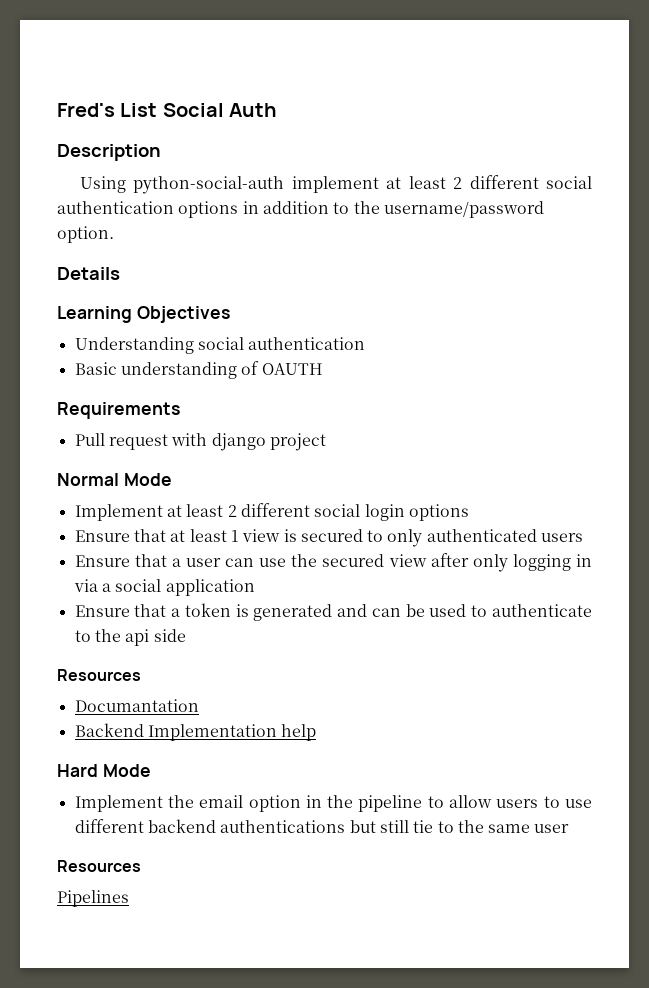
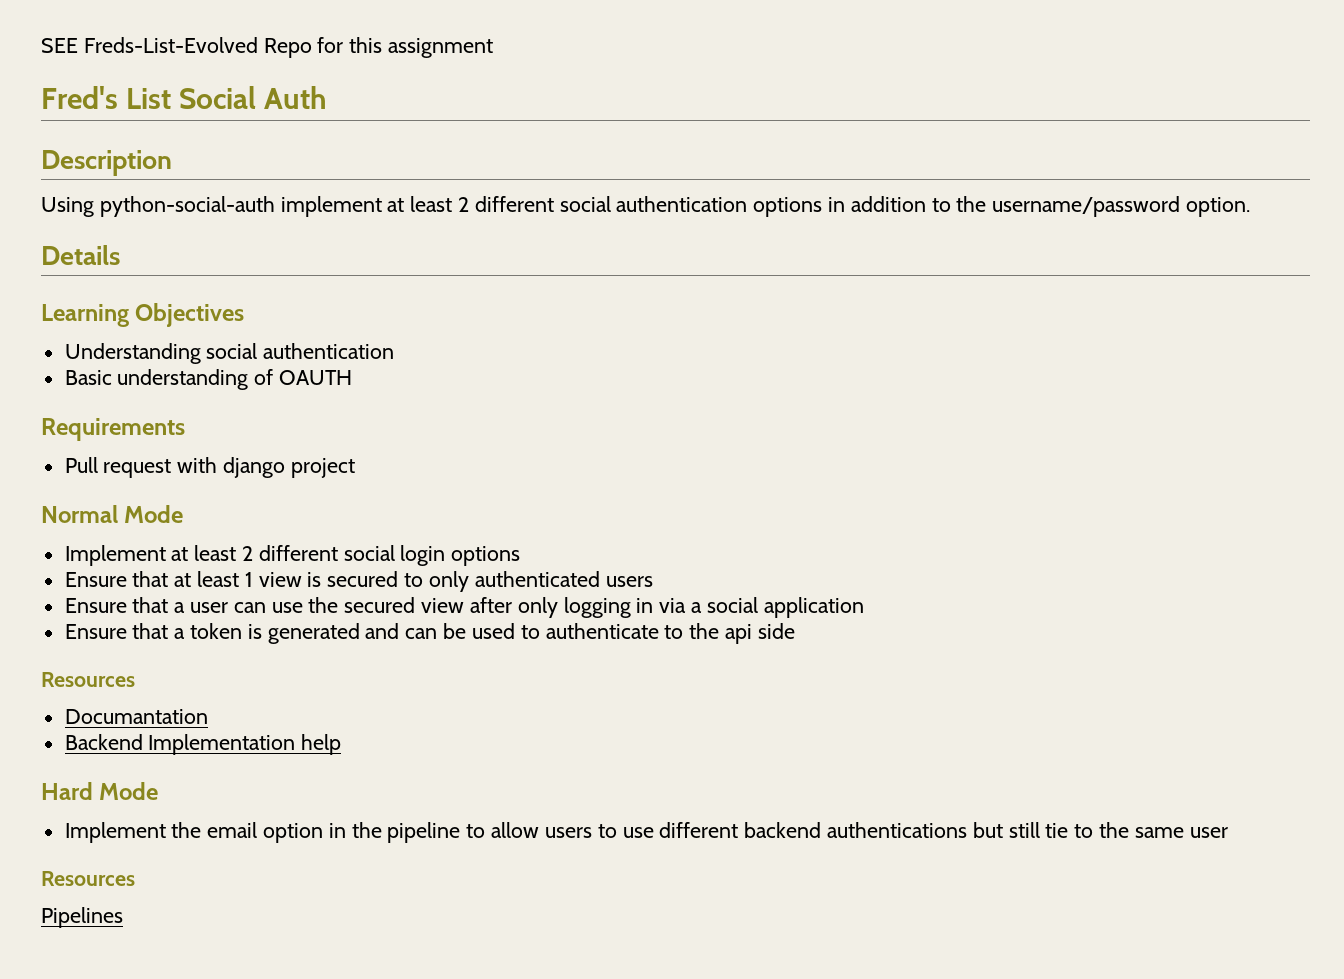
(57, 110) none -> [41,37,494,58] SEE Freds-List-Evolved Repo for this assignment //

